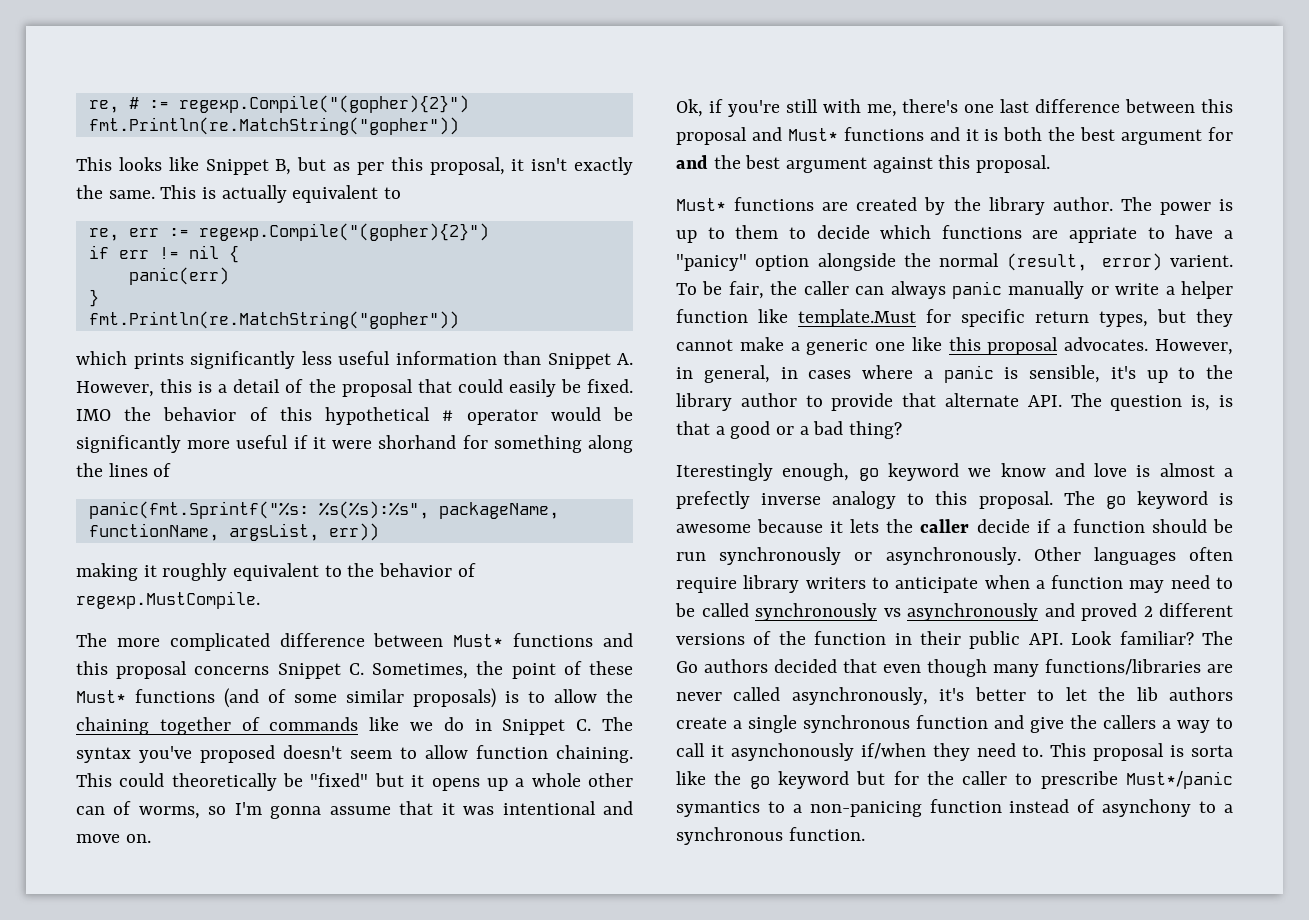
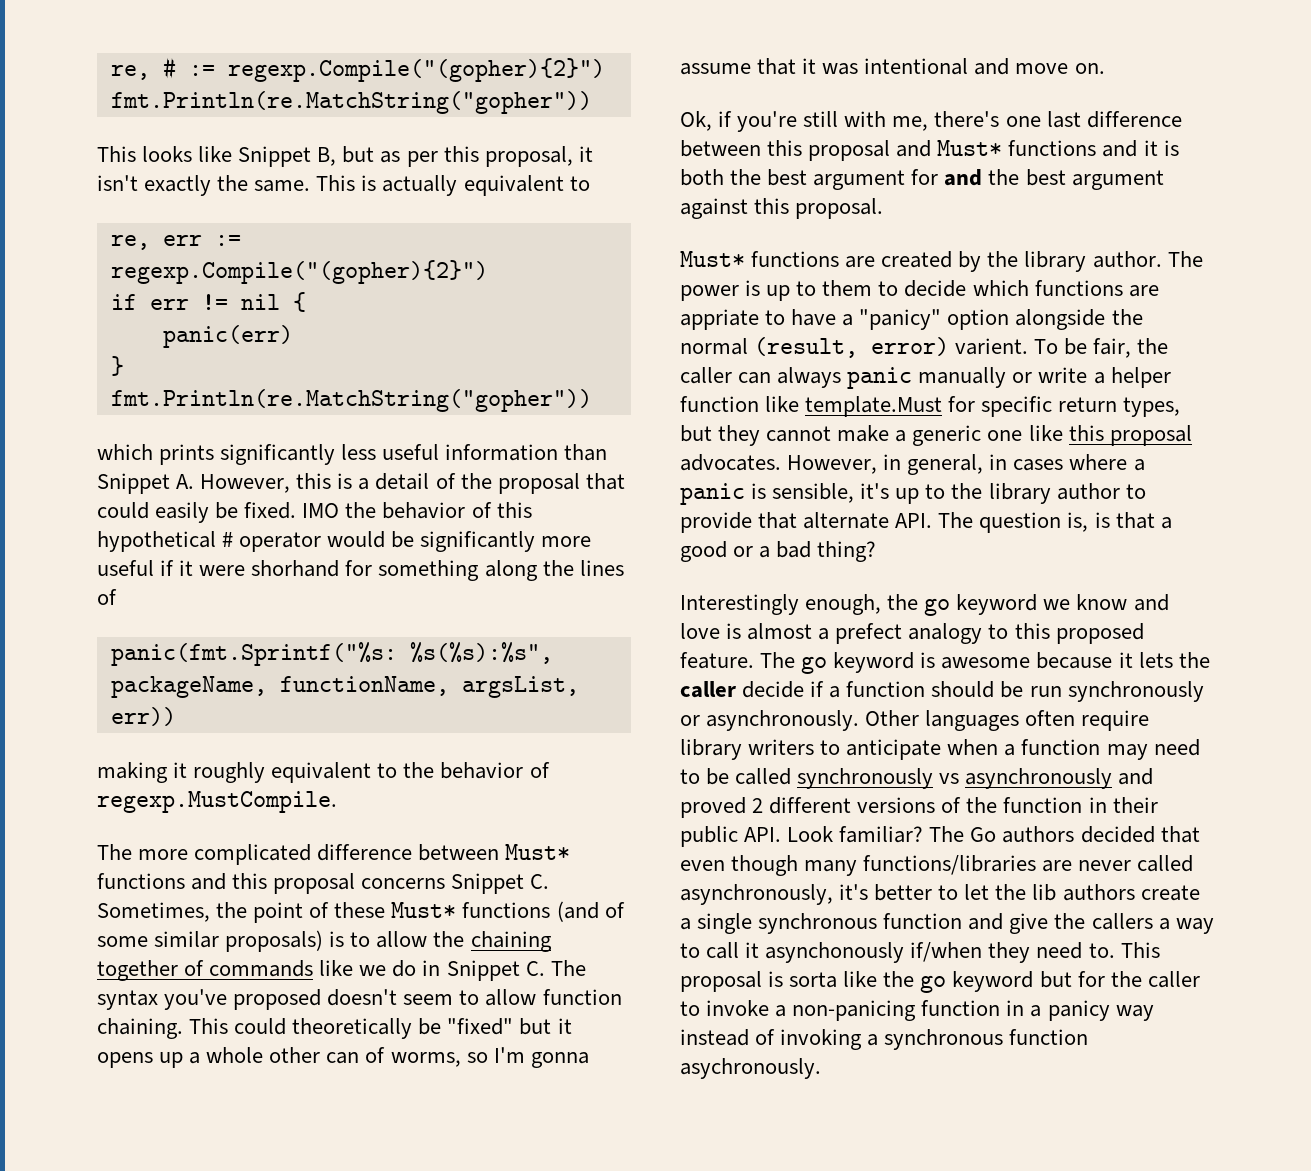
[676,463,850,481] Iterestingly enough, -> [680,594,919,615] Interestingly enough, the
[676,491,822,509] prefectly inverse -> [835,623,903,644] prefect
[978,491,1053,509] proposal. -> [1055,623,1144,644] [680,652,754,669] proposed feature.
[1040,771,1233,789] [676,799,1233,817] [676,827,865,845] prescribe Must*/panic symantics to a non-panicing function instead of asynchony to a synchronous function. -> [706,1000,1154,1021] [680,1029,1089,1050] [680,1058,821,1079] invoke a non-panicing function in a panicy way instead of invoking a synchronous function asychronously.

